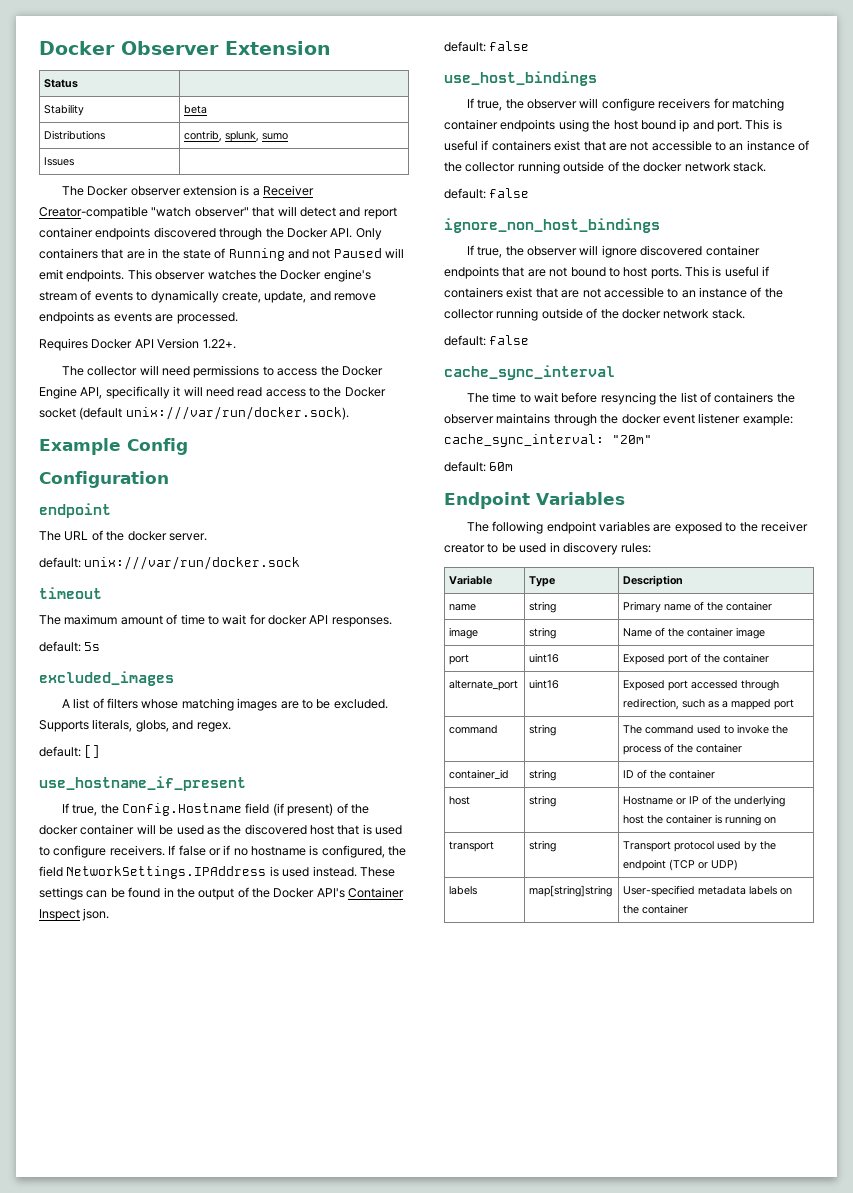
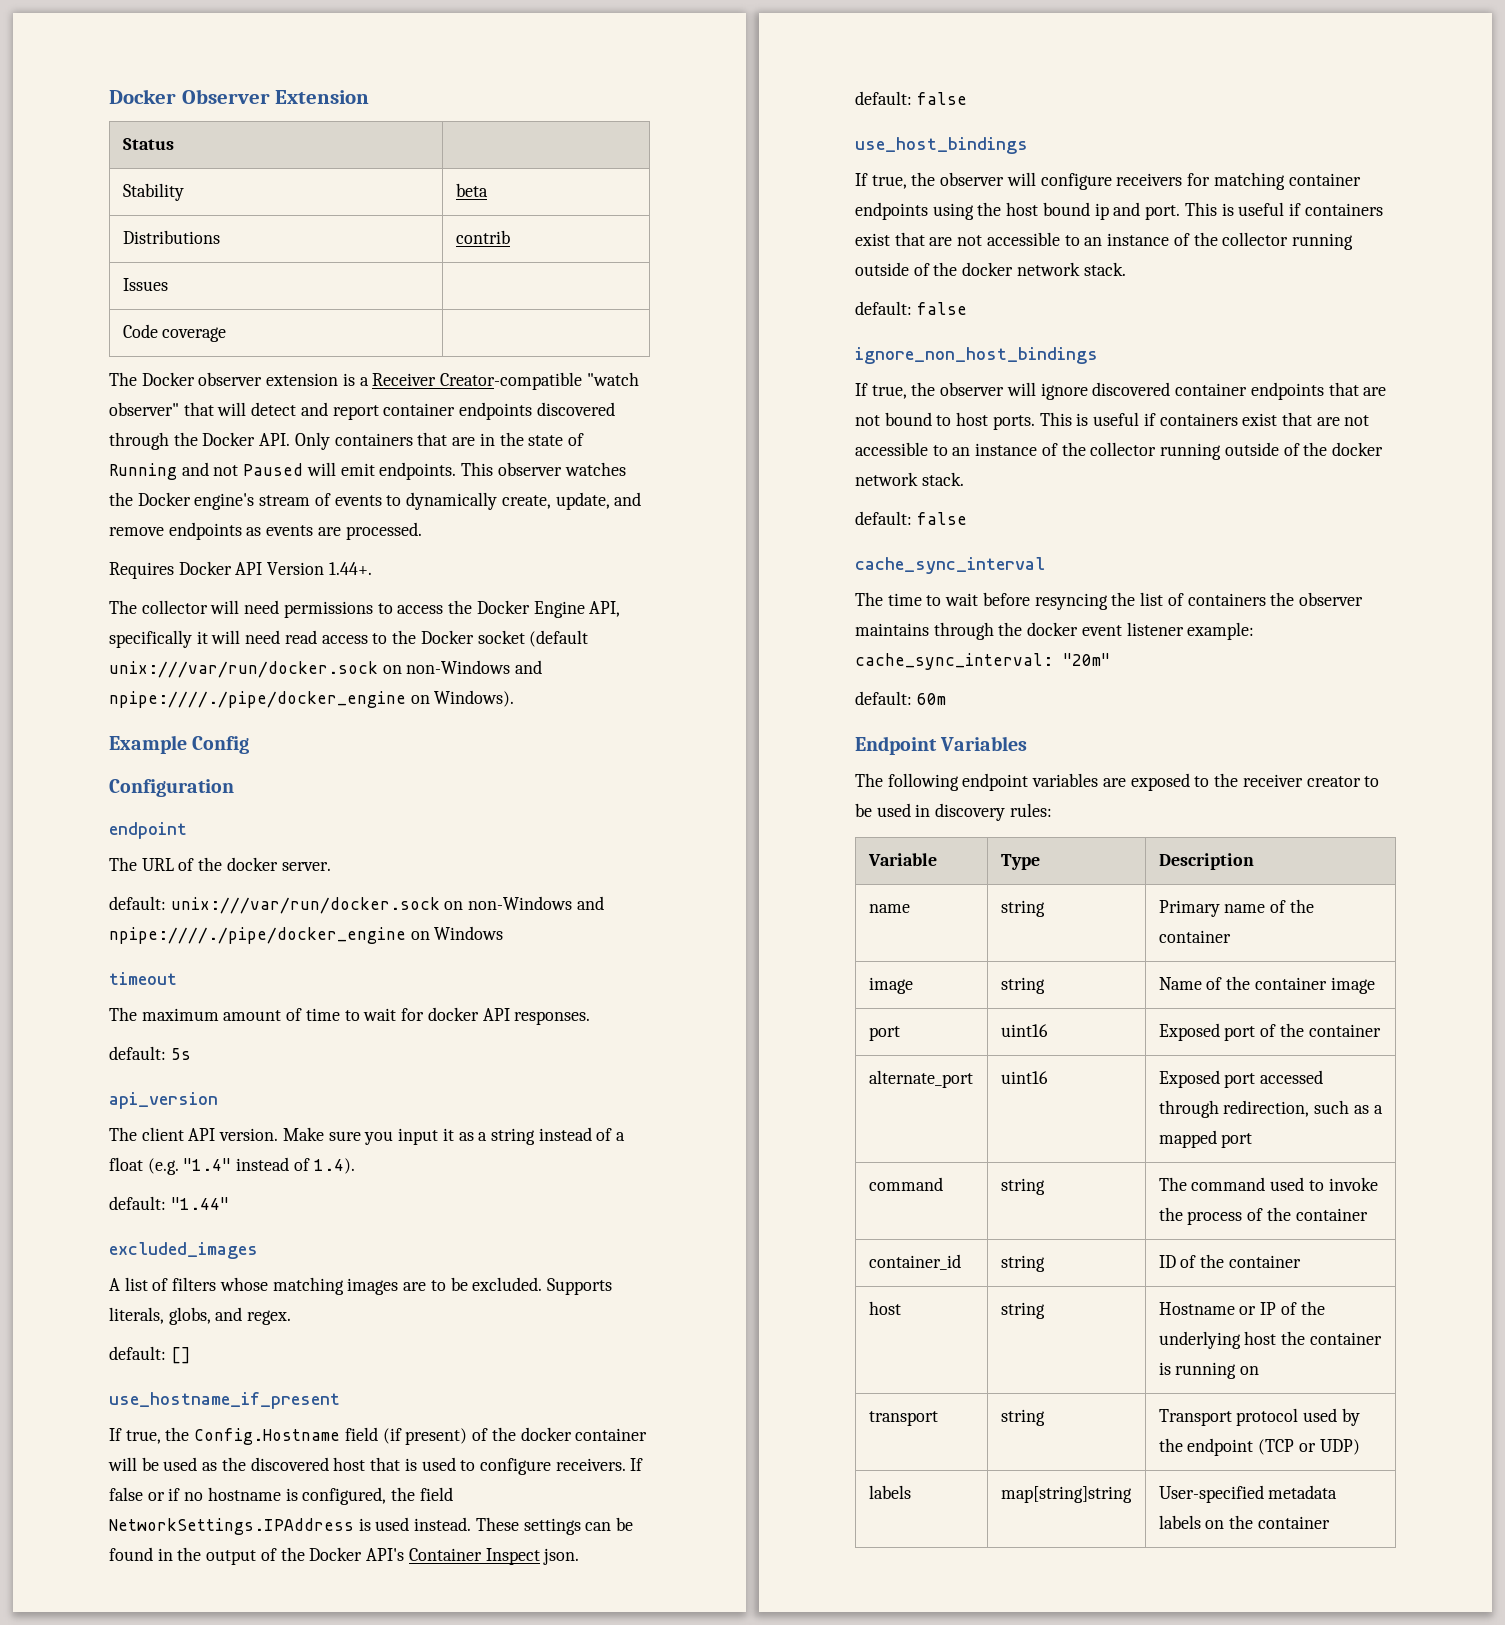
[184,130,289,142] contrib, splunk, sumo -> [455,230,510,244] contrib
(75, 161) none -> [122,324,227,342] // Code coverage |
[202,339,236,349] 1.22+. -> [328,562,372,575] 1.44+.
[125,406,349,420] unix:///var/run/docker.sock). -> [109,660,543,678] [109,690,515,708] unix:///var/run/docker.sock on non-Windows and npipe:////./pipe/docker_engine on Windows).
(301, 563) none -> [444,896,604,910] [109,926,504,944] on non-Windows and npipe:////./pipe/docker_engine on Windows
(101, 646) none -> [109,1092,218,1109] [109,1127,626,1145] [109,1157,355,1175] [109,1196,229,1210] // api_version // The client API version. Make sure you input it as a string instead of a float (e.g. "1.4" instead of 1.4). // default: "1.44"

